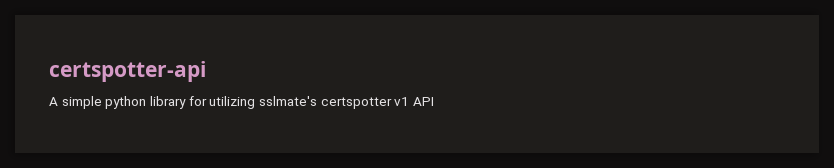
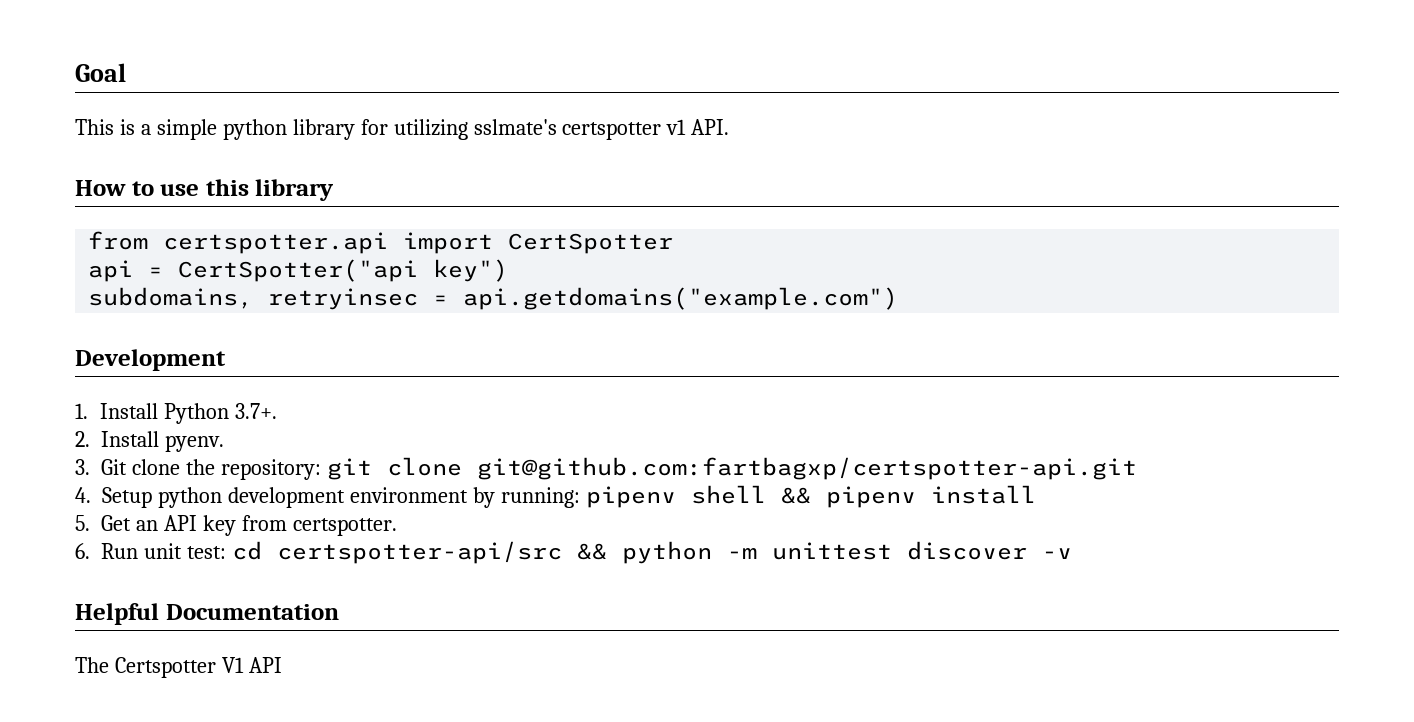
[49,61,206,82] [49,97,58,106] certspotter-api // A -> [75,63,126,82] [75,119,151,135] Goal // This is a
(410, 101) none -> [691,119,730,135] [75,179,335,201] [88,231,674,254] [88,259,509,282] [88,287,899,310] [75,349,226,371] [75,403,277,424] [75,431,224,452] [75,457,1137,480] [75,485,1036,508] [75,515,397,536] [75,541,1072,564] [75,603,339,625] [75,657,244,678] API. // How to use this library // from certspotter.api import CertSpotter // api = CertSpotter("api key") // subdomains, retryinsec = api.getdomains("example.com") // Development // 1. Install Python 3.7+. // 2. Install pyenv. // 3. Git clone the repository: git clone git@github.com:fartbagxp/certspotter-api.git // 4. Setup python development environment by running: pipenv shell && pipenv install // 5. Get an API key from certspotter. // 6. Run unit test: cd certspotter-api/src && python -m unittest discover -v // Helpful Documentation // The Certspotter V1

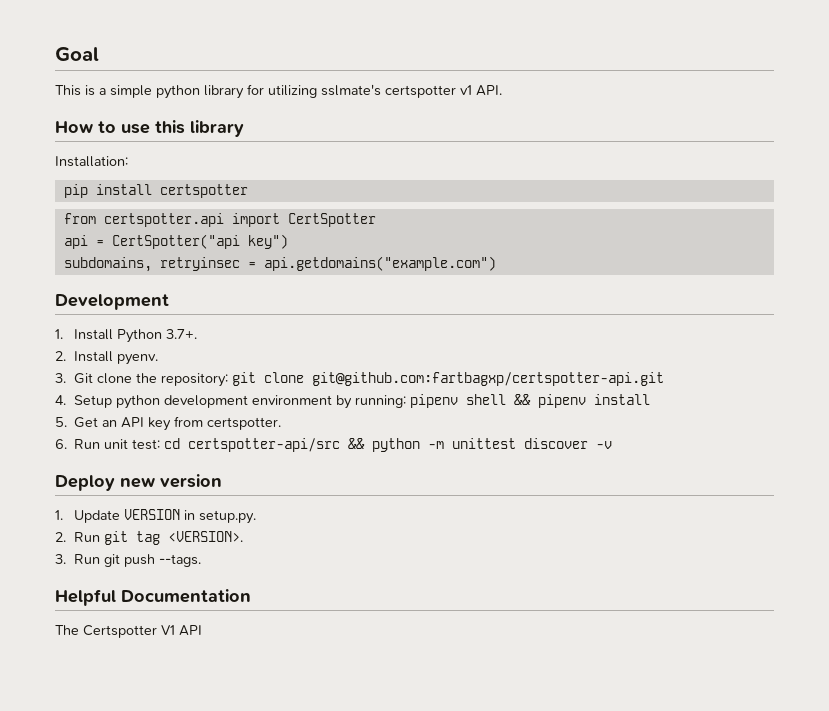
(335, 190) none -> [55,156,128,167] [63,184,248,198] // Installation: // pip install certspotter
(1072, 553) none -> [55,474,222,491] [55,509,257,524] [55,531,244,545] [55,554,202,567] // Deploy new version // 1. Update VERSION in setup.py. // 2. Run git tag <VERSION>. // 3. Run git push --tags.

